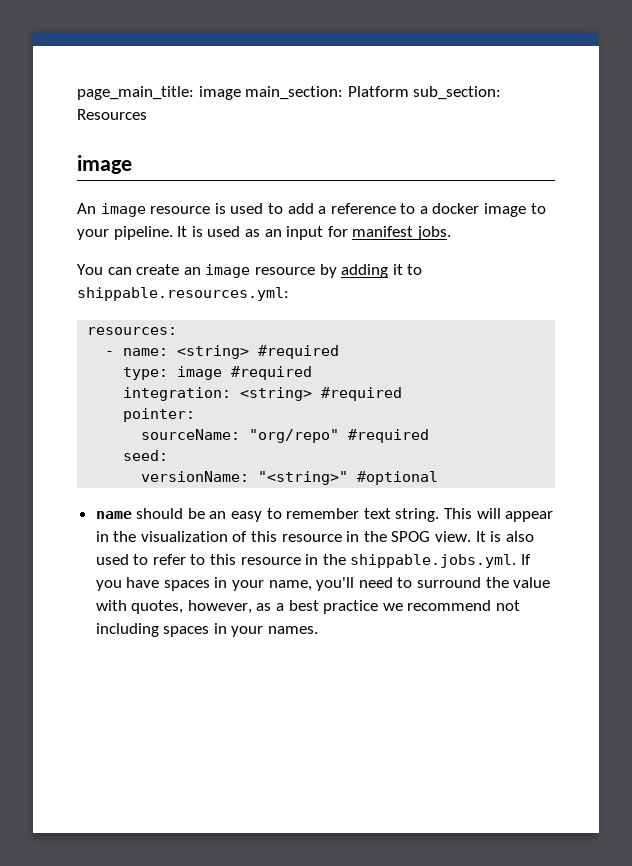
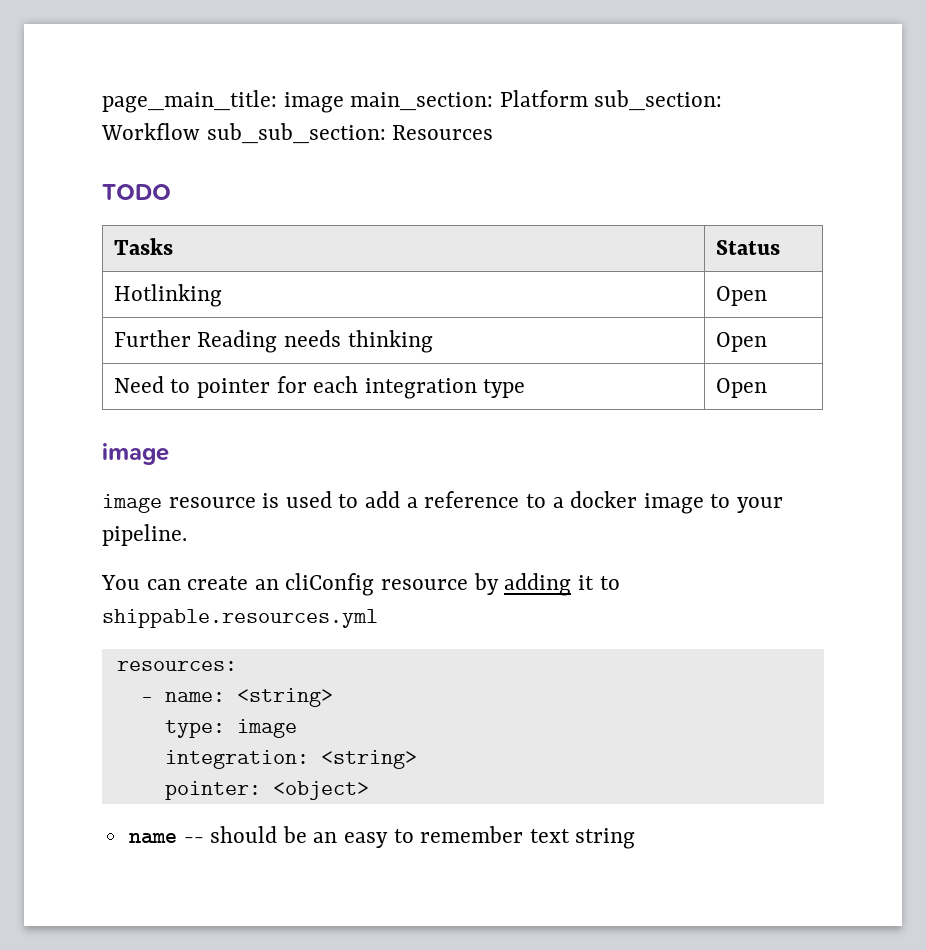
(502, 93) none -> [101,123,386,144] Workflow sub_sub_section:
[77,155,132,174] [77,203,96,214] // image // An -> [102,184,171,200] [113,238,173,255] [715,240,780,255] [113,284,222,307] [715,286,767,306] [113,330,433,353] [715,332,767,352] [113,376,526,399] [715,378,767,398] [102,443,169,465] // TODO // Tasks | Status // Hotlinking | Open // Further Reading needs thinking | Open // Need to pointer for each integration type | Open // image //
[177,226,451,240] It is used as an input for manifest jobs. -> (187, 535) none
[205,264,251,278] image -> [285,573,375,596] cliConfig
[77,287,289,301] shippable.resources.yml: -> [102,609,378,628] shippable.resources.yml
[258,345,340,359] #required -> (333, 697) none
[231,366,313,380] #required -> (297, 728) none
[321,387,403,401] #required -> (417, 759) none
[141,429,430,443] [123,450,169,461] [141,471,439,485] // sourceName: "org/repo" #required // seed: // versionName: "<string>" #optional -> [272,781,369,800] <object>
(132, 515) none -> [183,837,204,843] --
[395,508,554,522] [95,531,534,542] [95,554,532,568] [95,577,551,591] [95,600,521,614] [95,623,319,637] string. This will appear in the visualization of this resource in the SPOG view. It is also used to refer to this resource in the shippable.jobs.yml. If you have spaces in your name, you'll need to surround the value with quotes, however, as a best practice we recommend not including spaces in your names. -> [575,828,636,849] string

